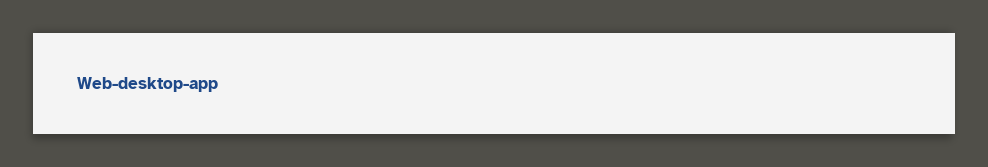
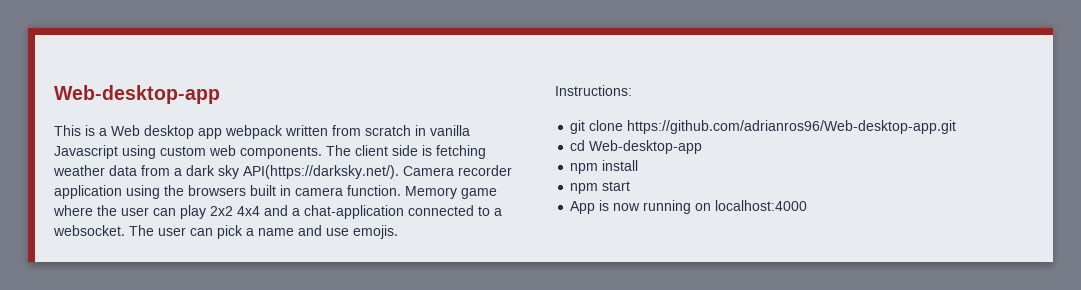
[77,77,218,92] Web-desktop-app -> [54,85,220,104] [54,125,470,139] [54,145,486,159] [53,165,512,179] [54,185,497,199] [53,205,502,219] [53,225,398,239] [555,85,632,96] [570,120,957,134] [570,140,703,154] [570,160,639,174] [570,181,631,194] [570,200,808,214] Web-desktop-app // This is a Web desktop app webpack written from scratch in vanilla Javascript using custom web components. The client side is fetching weather data from a dark sky API(https://darksky.net/). Camera recorder application using the browsers built in camera function. Memory game where the user can play 2x2 4x4 and a chat-application connected to a websocket. The user can pick a name and use emojis. // Instructions: // git clone https://github.com/adrianros96/Web-desktop-app.git // cd Web-desktop-app // npm install // npm start // App is now running on localhost:4000

